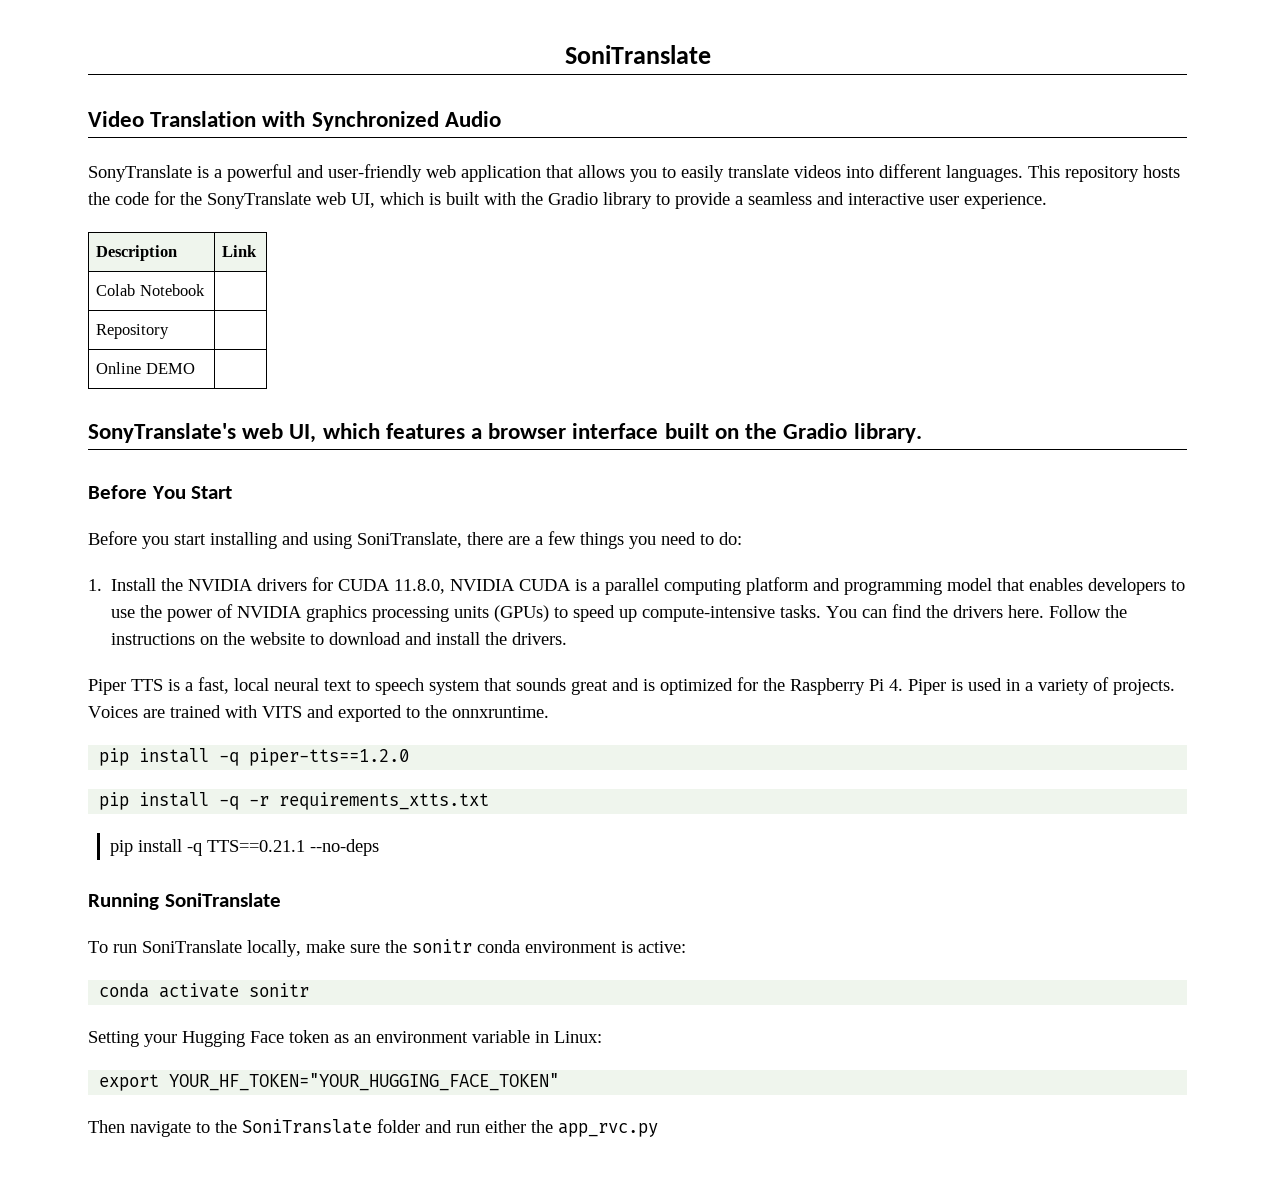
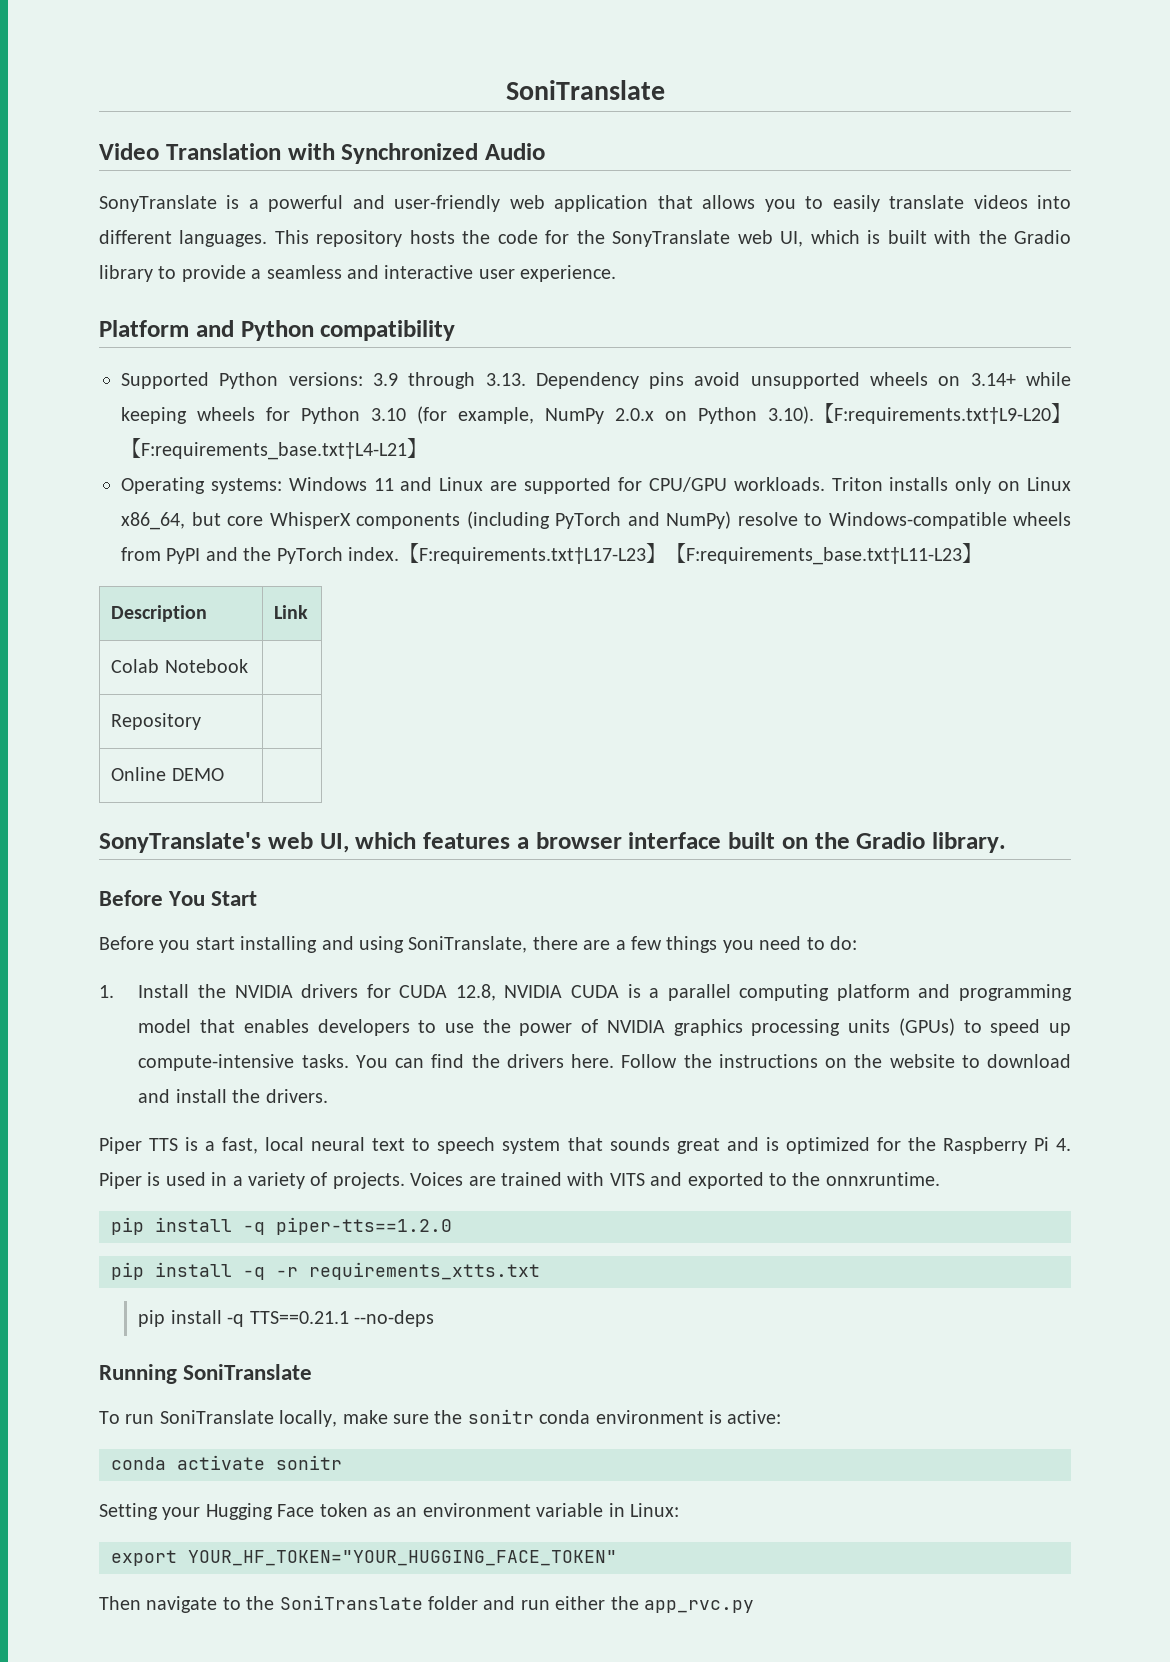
(1047, 201) none -> [99,320,456,341] [121,372,1071,389] [121,403,1071,424] [121,438,427,460] [121,477,1071,494] [121,511,1071,530] [121,543,982,565] // Platform and Python compatibility // Supported Python versions: 3.9 through 3.13. Dependency pins avoid unsupported wheels on 3.14+ while keeping wheels for Python 3.10 (for example, NumPy 2.0.x on Python 3.10).【F:requirements.txt†L9-L20】【F:requirements_base.txt†L4-L21】 // Operating systems: Windows 11 and Linux are supported for CPU/GPU workloads. Triton installs only on Linux x86_64, but core WhisperX components (including PyTorch and NumPy) resolve to Windows-compatible wheels from PyPI and the PyTorch index.【F:requirements.txt†L17-L23】【F:requirements_base.txt†L11-L23】
[394,579,446,594] 11.8.0, -> [455,984,496,1001] 12.8,

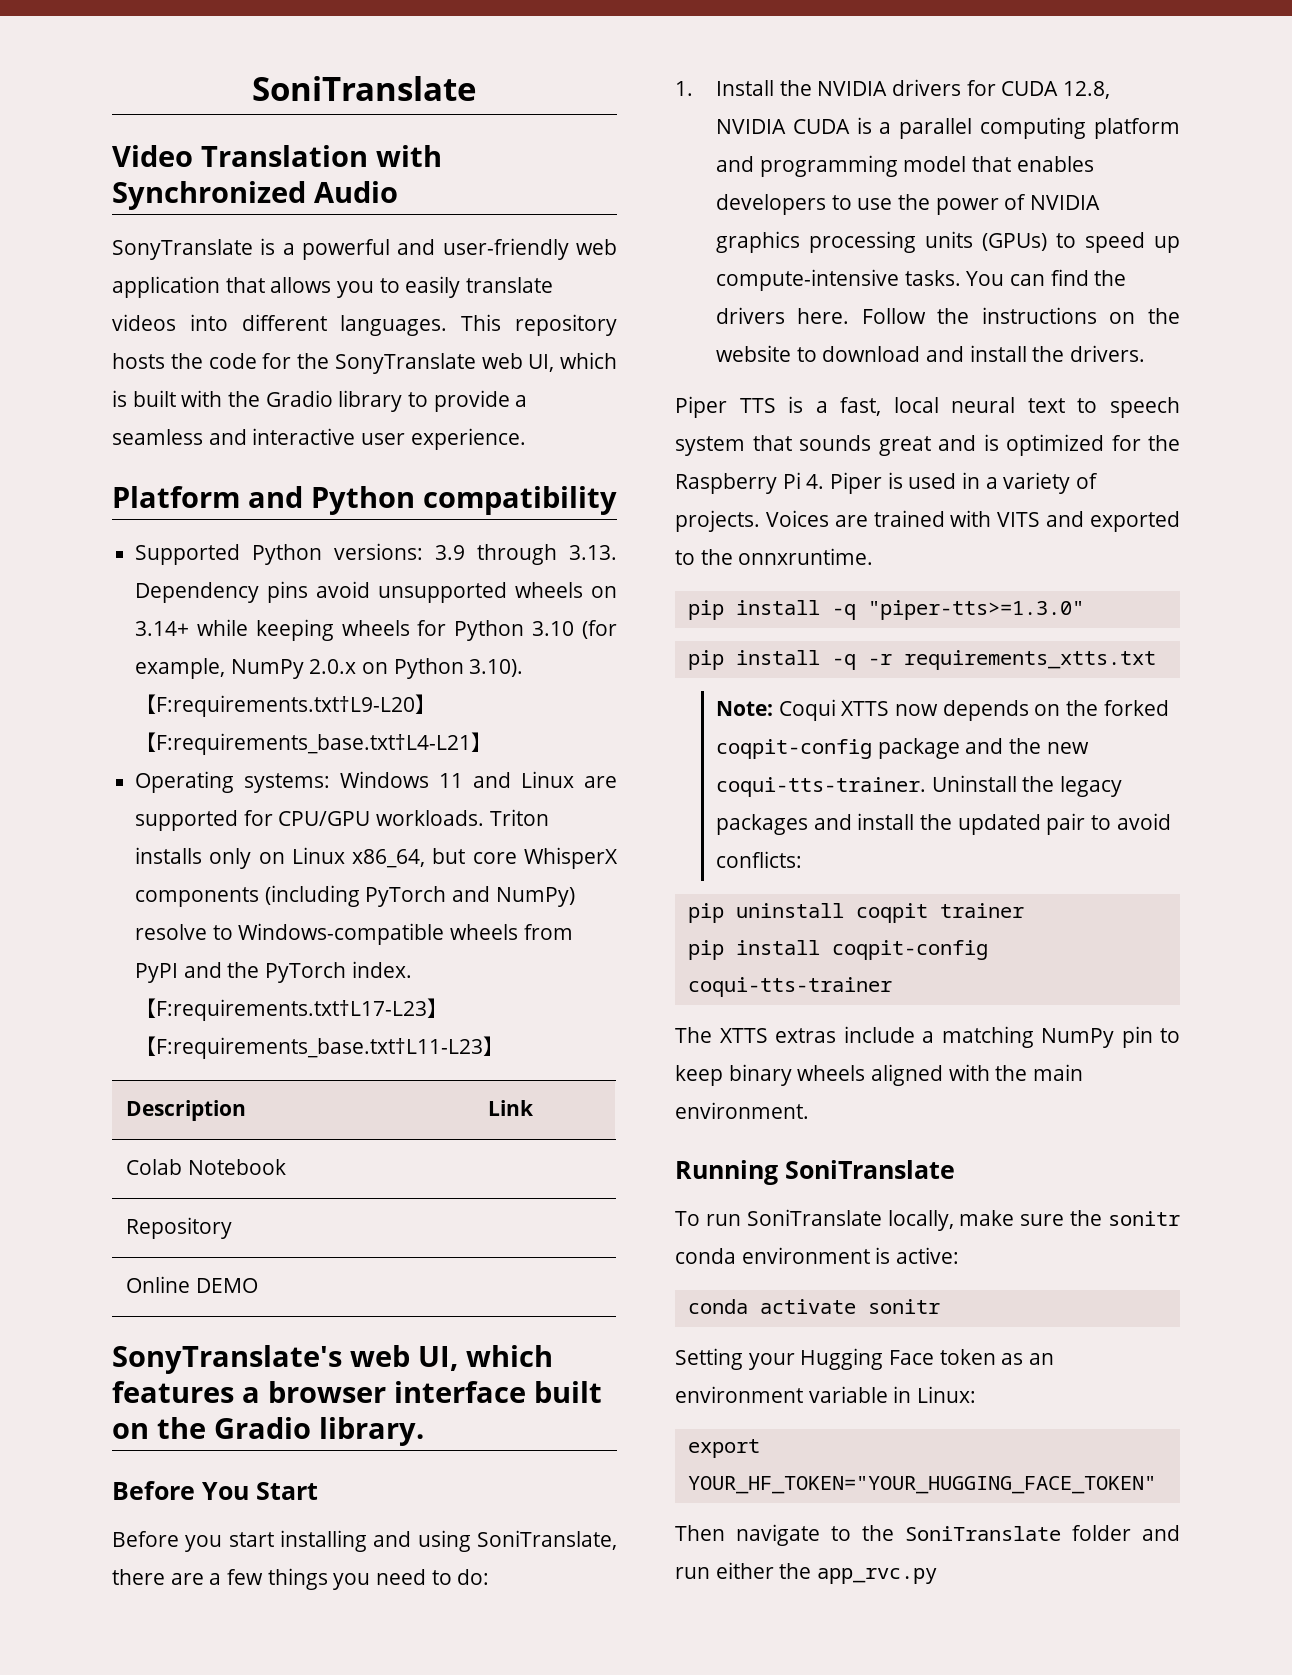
[276,1217,452,1235] piper-tts==1.2.0 -> [867,600,1084,620] "piper-tts>=1.3.0"
[138,1310,434,1327] pip install -q TTS==0.21.1 --no-deps -> [715,699,1169,721] [715,738,1089,759] [715,775,1122,797] [715,813,1171,835] [715,851,802,868] [687,903,1024,923] [687,940,988,960] [687,977,892,997] [675,1026,1180,1048] [675,1064,1084,1086] [675,1102,809,1119] Note: Coqui XTTS now depends on the forked coqpit-config package and the new coqui-tts-trainer. Uninstall the legacy packages and install the updated pair to avoid conflicts: // pip uninstall coqpit trainer // pip install coqpit-config coqui-tts-trainer // The XTTS extras include a matching NumPy pin to keep binary wheels aligned with the main environment.

